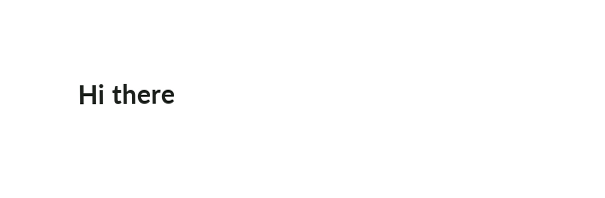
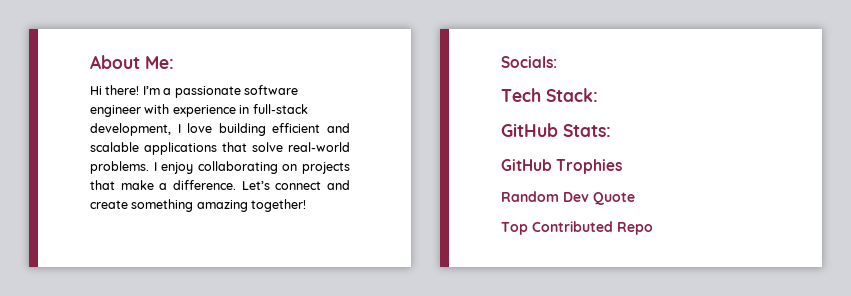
[77,83,177,105] Hi there -> [90,55,174,69] [90,85,298,98] [90,104,308,117] [90,123,350,136] [90,142,350,155] [90,161,350,174] [90,180,350,190] [90,199,307,212] [501,56,557,68] [501,88,598,102] [501,123,611,137] [501,159,623,174] [501,191,635,205] [501,221,653,235] About Me: // Hi there! I’m a passionate software engineer with experience in full-stack development, I love building efficient and scalable applications that solve real-world problems. I enjoy collaborating on projects that make a difference. Let’s connect and create something amazing together! // Socials: // Tech Stack: // GitHub Stats: // GitHub Trophies // Random Dev Quote // Top Contributed Repo

